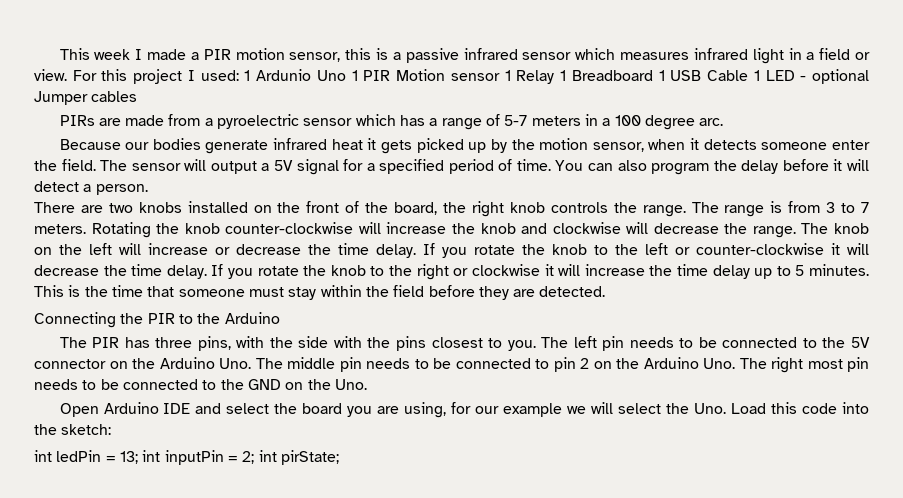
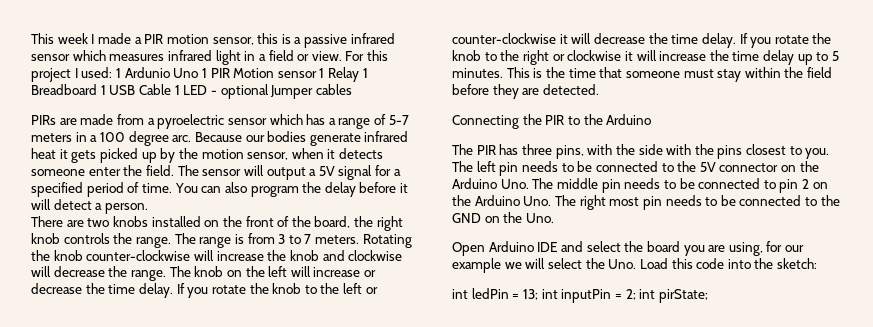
(724, 122) // -> (192, 138) none

